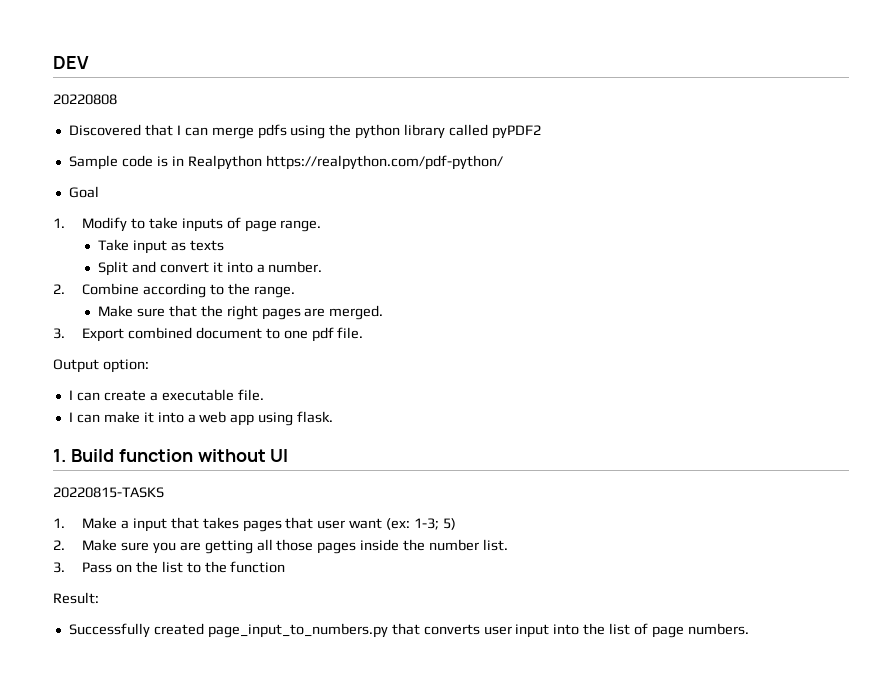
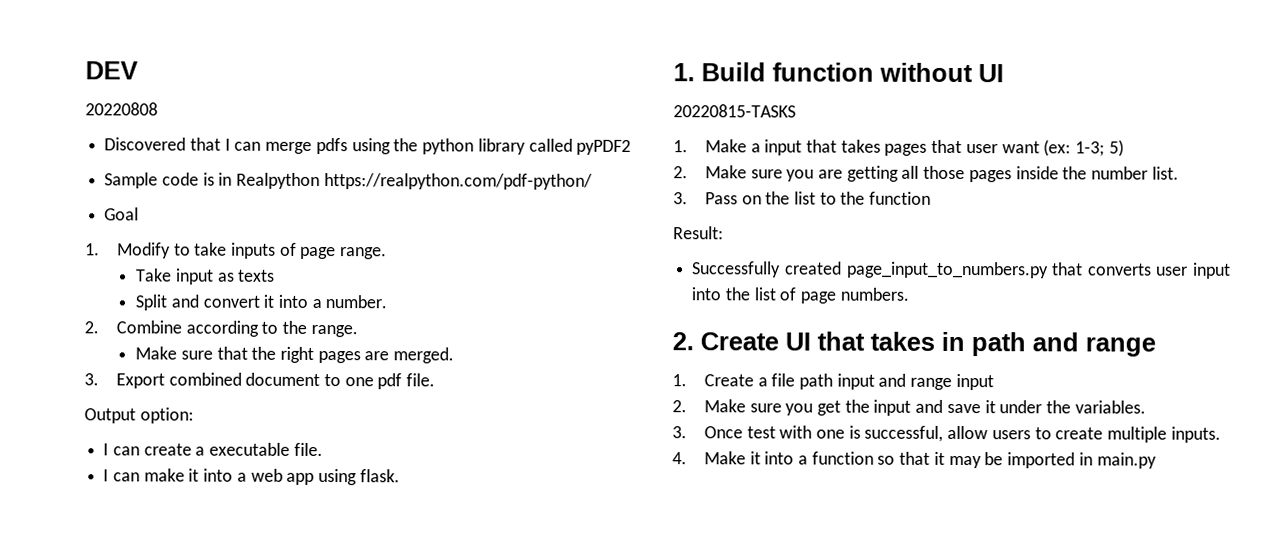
(749, 629) none -> [672,331,1156,357] [672,373,994,391] [672,399,1146,416] [672,425,1221,443] [672,451,1157,469] // 2. Create UI that takes in path and range // 1. Create a file path input and range input // 2. Make sure you get the input and save it under the variables. // 3. Once test with one is successful, allow users to create multiple inputs. // 4. Make it into a function so that it may be imported in main.py

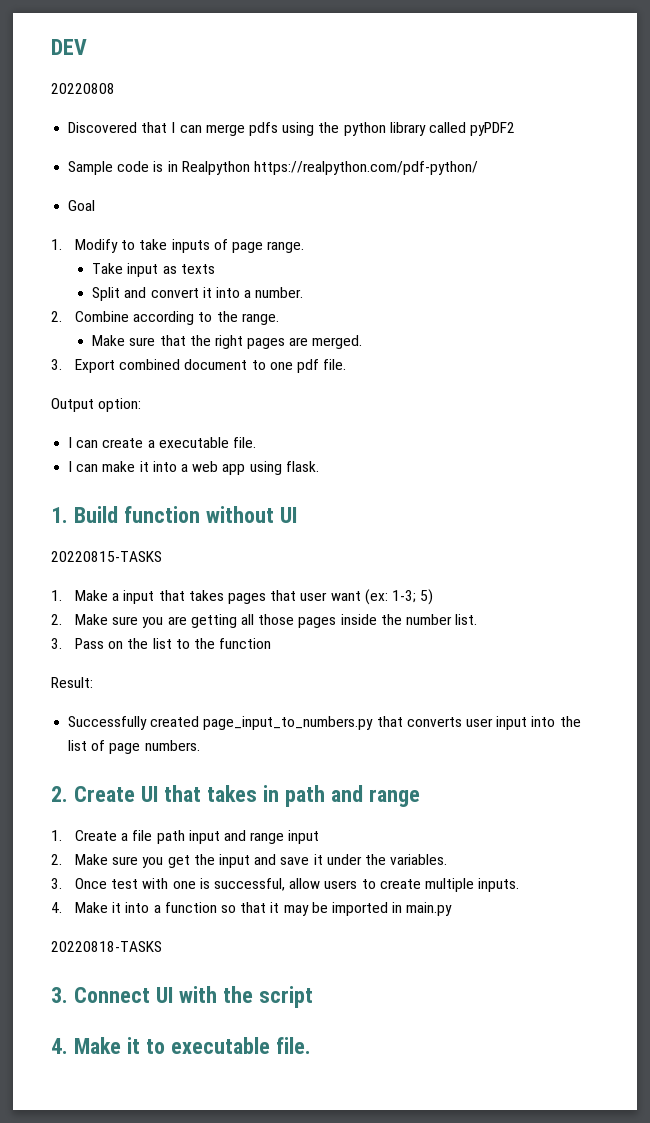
(1157, 460) none -> [51,941,162,952] [51,986,313,1008] [51,1037,311,1054] // 20220818-TASKS // 3. Connect UI with the script // 4. Make it to executable file.

